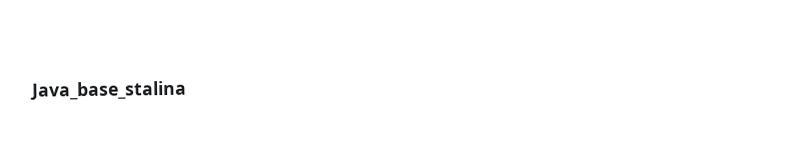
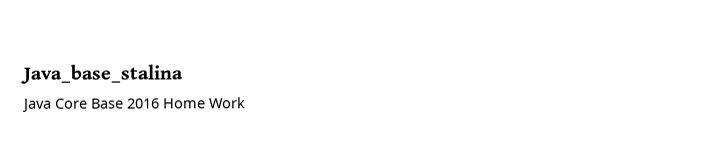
(187, 90) none -> [22,97,246,113] // Java Core Base 2016 Home Work

